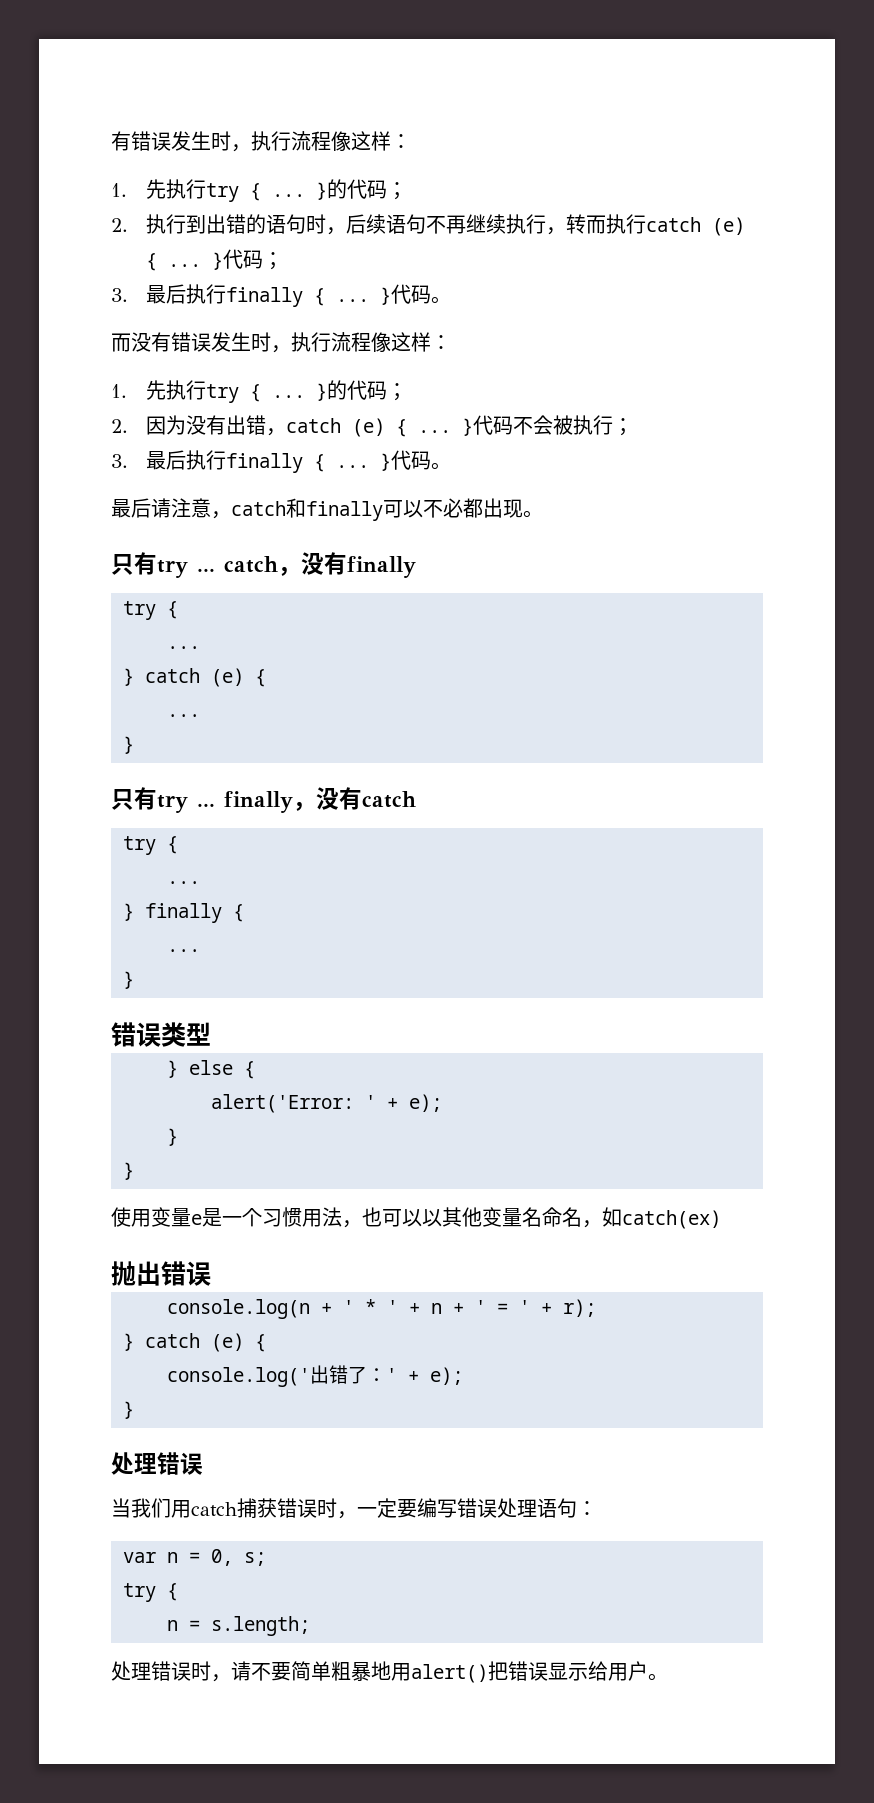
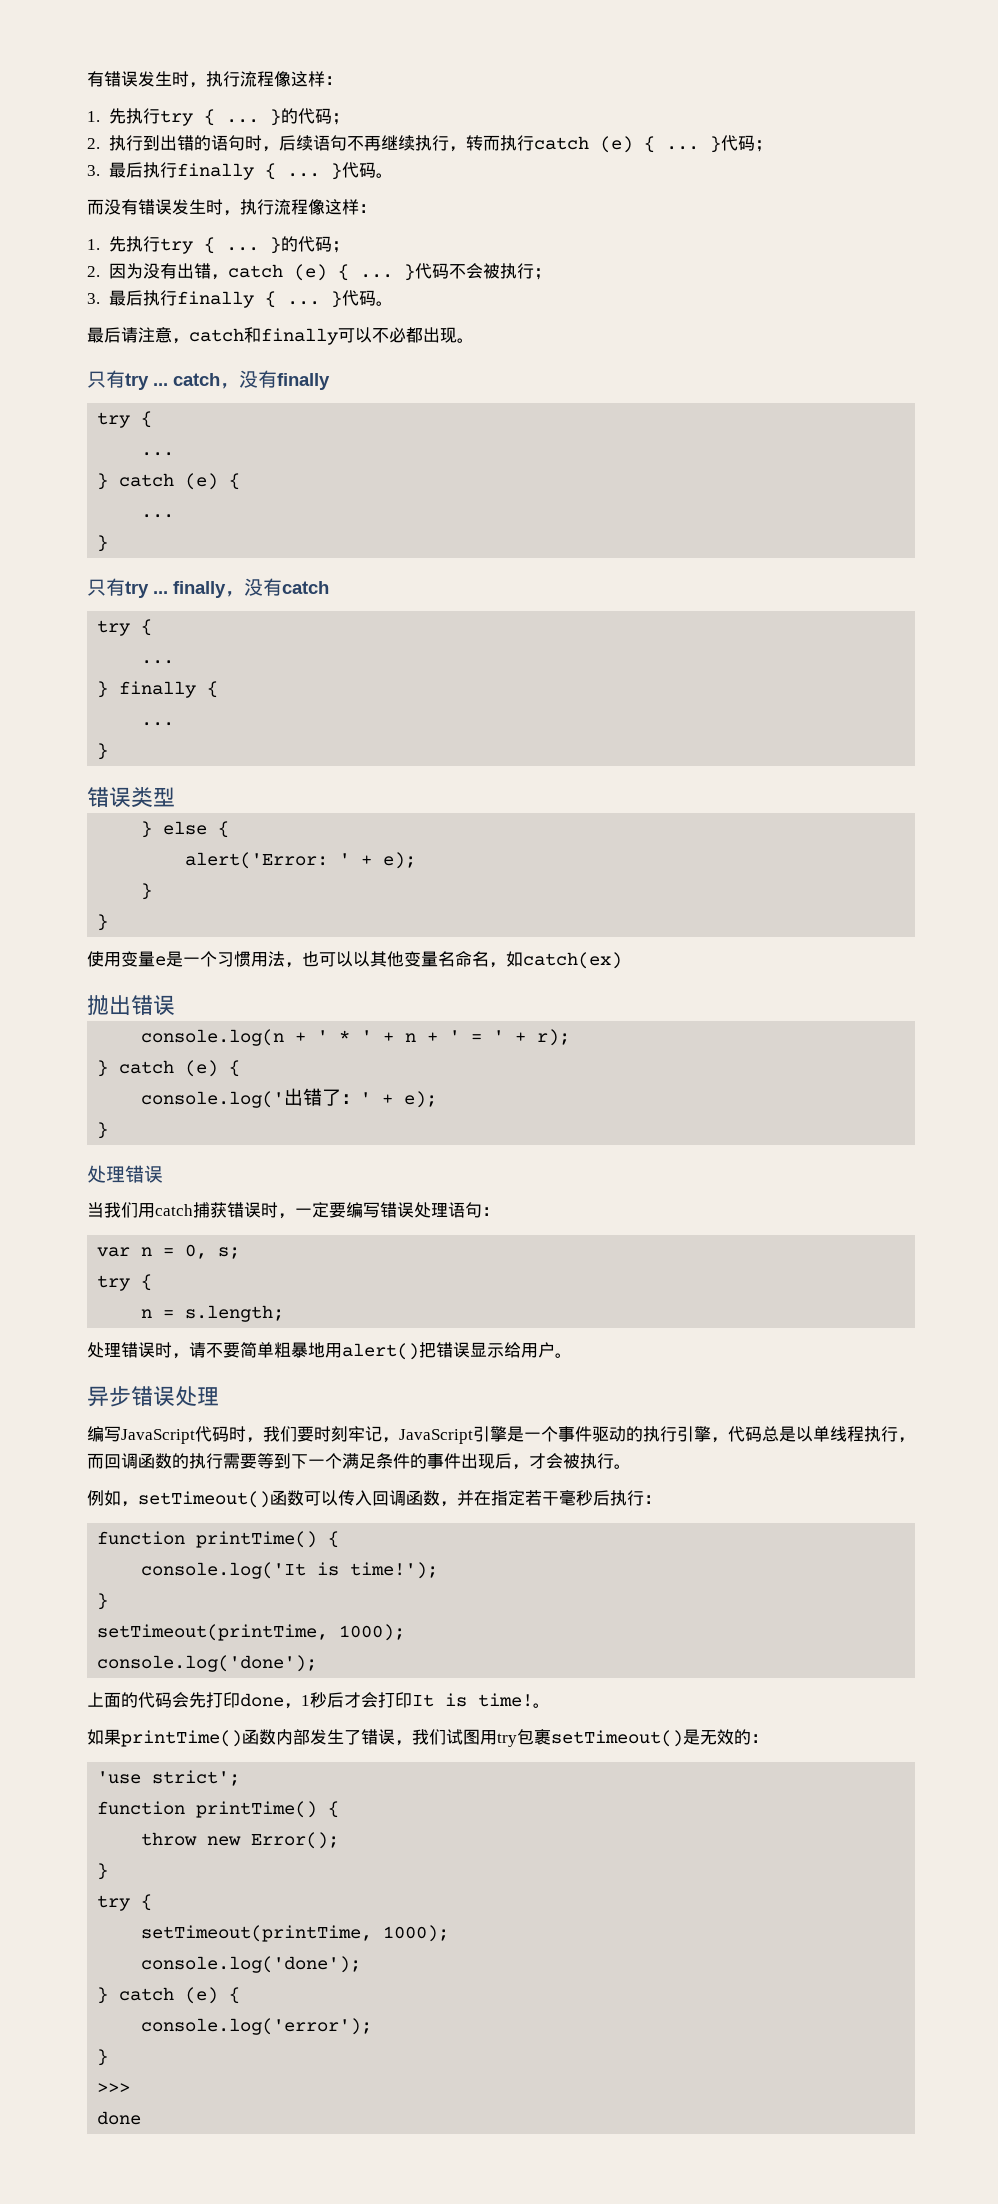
(668, 1677) none -> [87,1386,219,1407] [87,1426,915,1444] [87,1453,631,1470] [87,1489,661,1508] [97,1531,340,1548] [141,1562,439,1579] [97,1593,109,1610] [97,1624,406,1641] [97,1655,318,1672] [87,1692,550,1709] [87,1729,768,1747] [97,1770,241,1786] [97,1801,340,1818] [141,1832,340,1849] [97,1863,109,1880] [97,1894,153,1911] [141,1925,450,1942] [141,1956,362,1973] [97,1987,241,2004] [141,2018,373,2035] [97,2049,109,2066] [97,2083,131,2093] [97,2111,142,2125] // 异步错误处理 // 编写JavaScript代码时，我们要时刻牢记，JavaScript引擎是一个事件驱动的执行引擎，代码总是以单线程执行，而回调函数的执行需要等到下一个满足条件的事件出现后，才会被执行。 // 例如，setTimeout()函数可以传入回调函数，并在指定若干毫秒后执行： // function printTime() { // console.log('It is time!'); // } // setTimeout(printTime, 1000); // console.log('done'); // 上面的代码会先打印done，1秒后才会打印It is time!。 // 如果printTime()函数内部发生了错误，我们试图用try包裹setTimeout()是无效的： // 'use strict'; // function printTime() { // throw new Error(); // } // try { // setTimeout(printTime, 1000); // console.log('done'); // } catch (e) { // console.log('error'); // } // >>> // done

